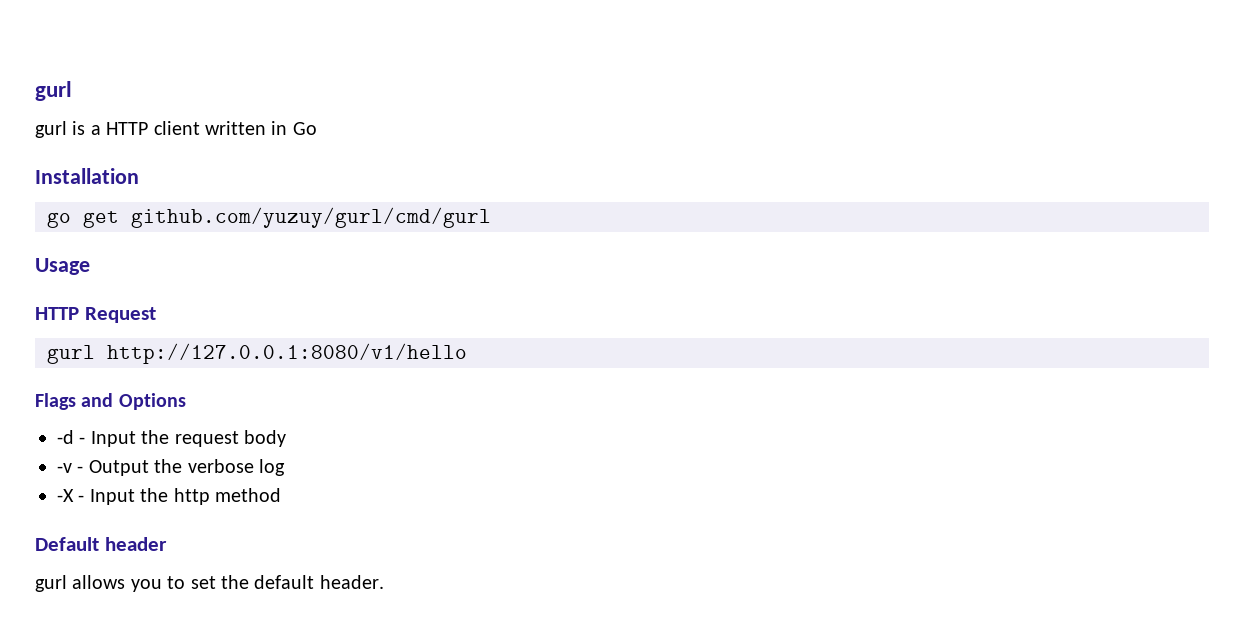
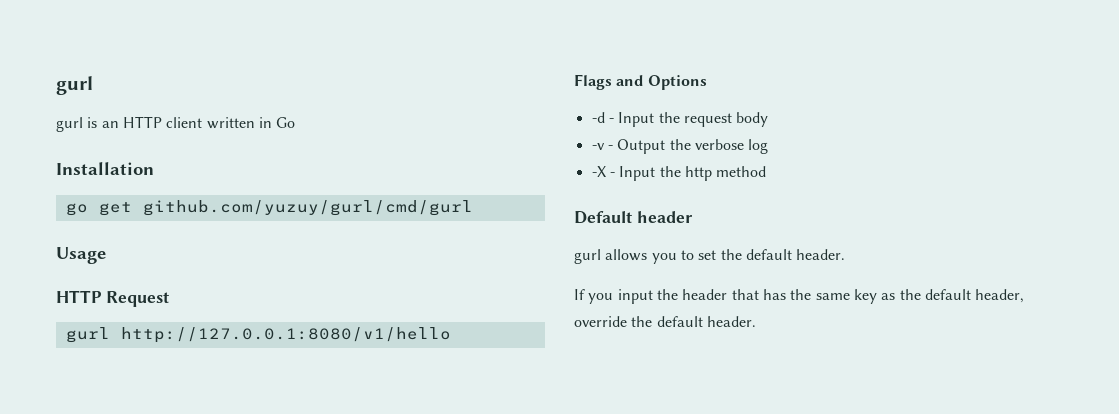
[90,125,101,135] a -> [101,121,119,128] an
(384, 582) none -> [574,289,1025,304] [574,316,756,327] // If you input the header that has the same key as the default header, override the default header.

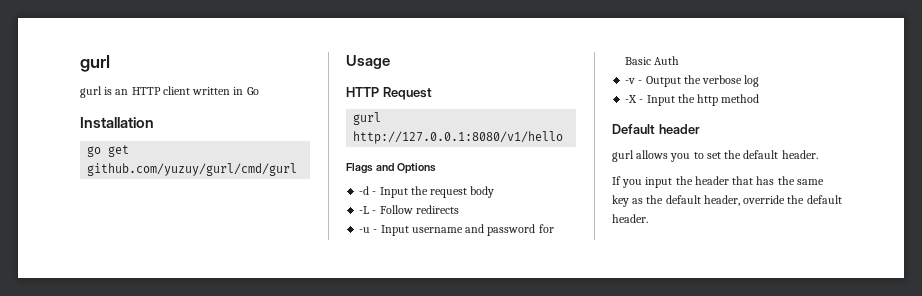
(769, 119) none -> [359,205,459,214] [359,224,554,236] [625,56,680,65] // -L - Follow redirects // -u - Input username and password for Basic Auth

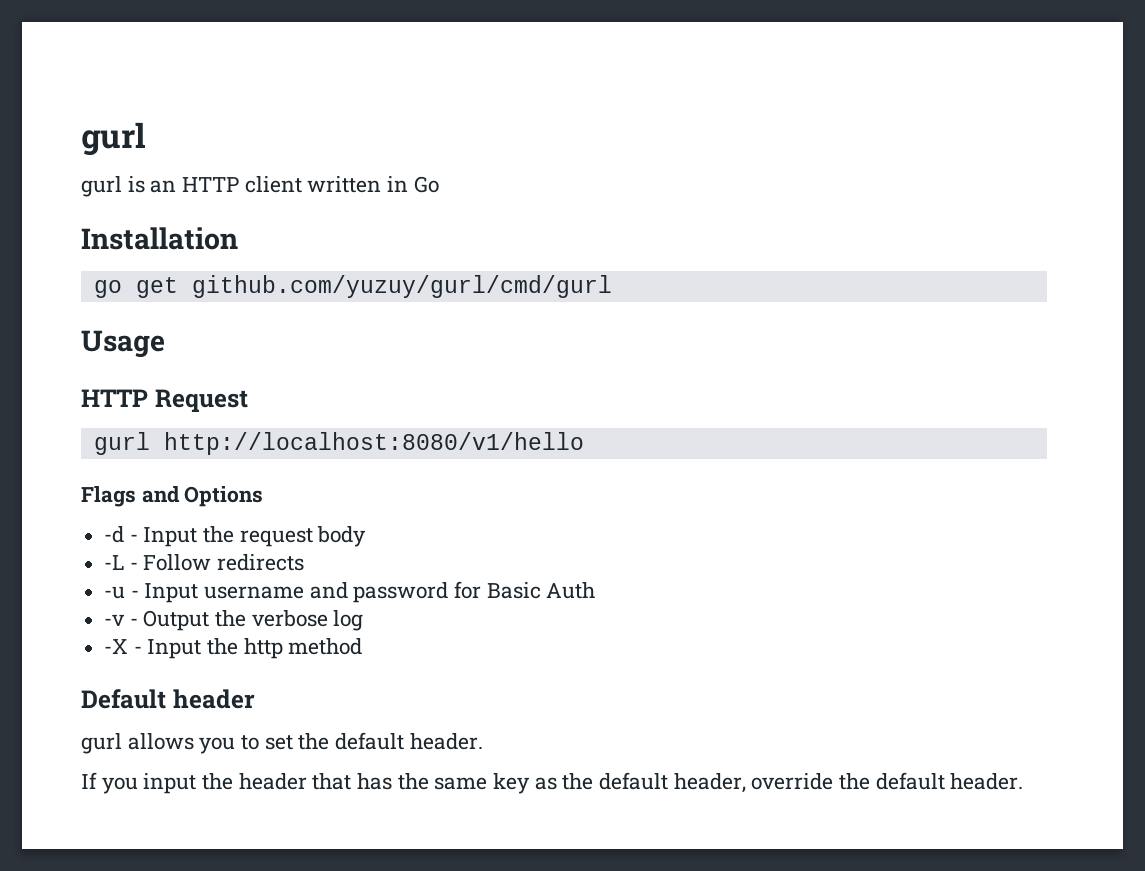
[353,131,564,144] http://127.0.0.1:8080/v1/hello -> [163,432,584,455] http://localhost:8080/v1/hello

